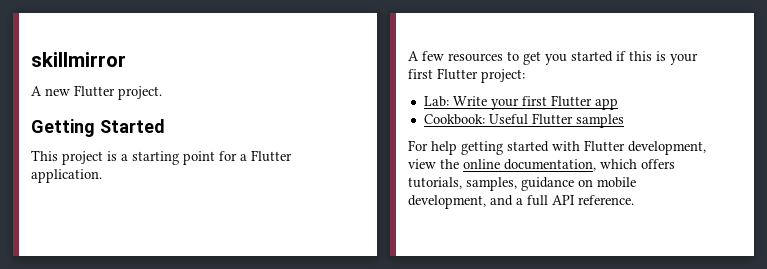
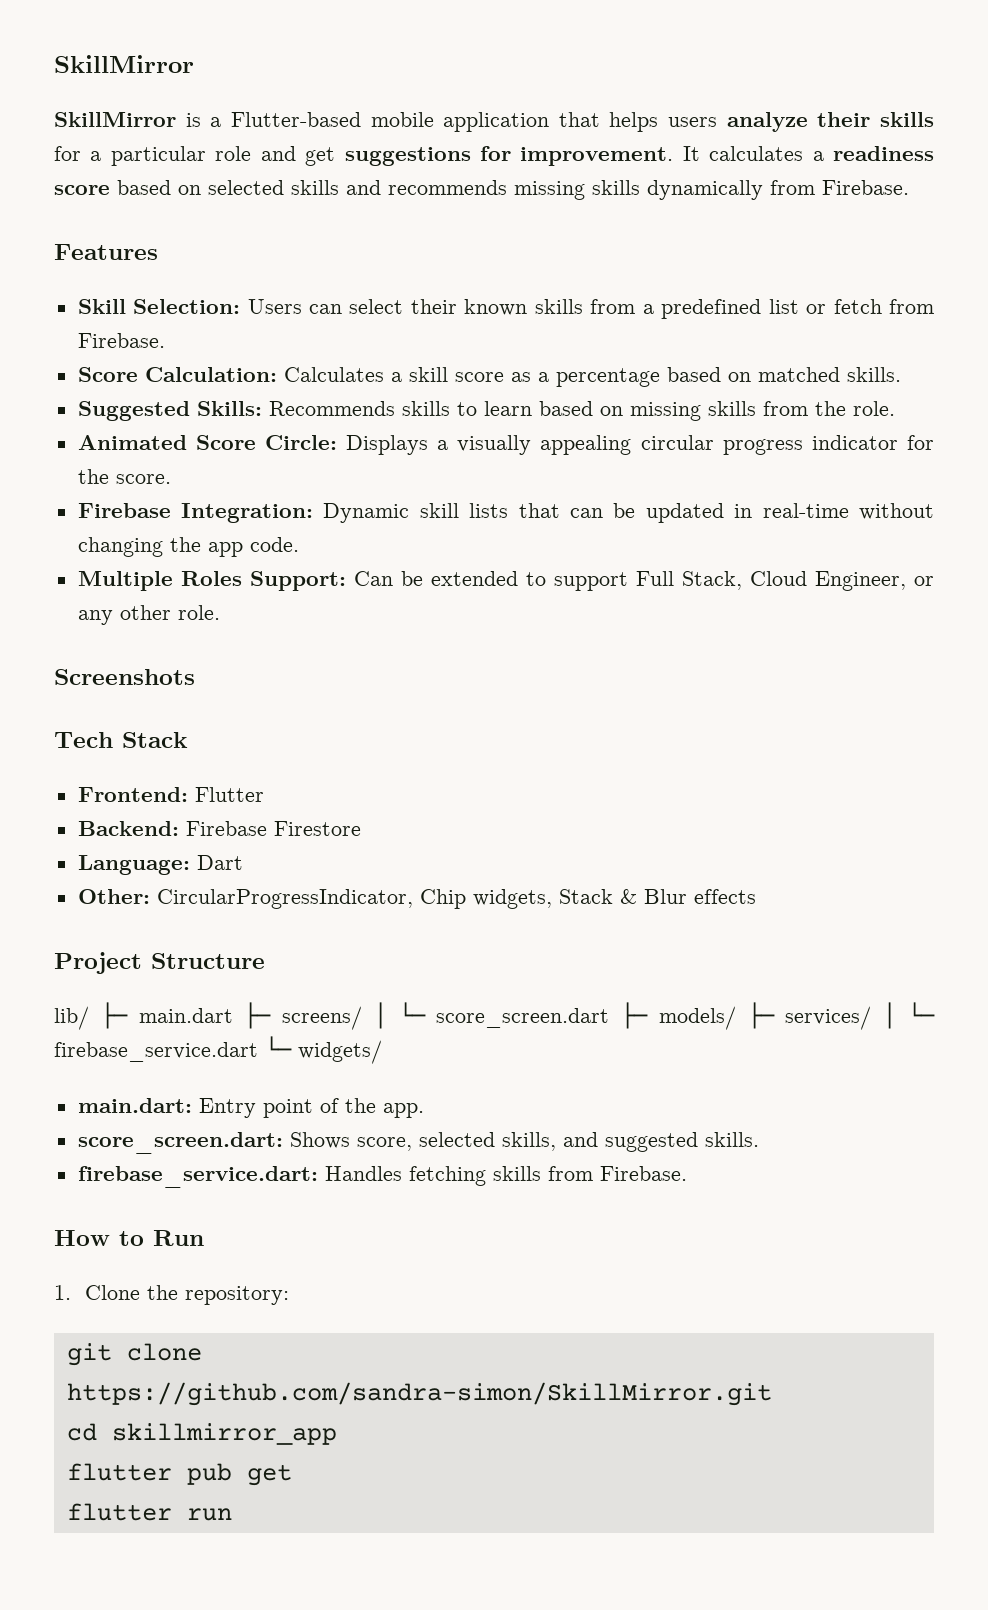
[31,52,126,67] [31,85,162,100] [31,119,165,137] [31,150,292,165] [31,169,102,183] [408,51,698,65] [408,68,525,83] [423,95,618,110] [423,113,624,128] [408,140,706,155] [408,159,675,171] [408,177,636,191] [408,195,634,209] skillmirror // A new Flutter project. // Getting Started // This project is a starting point for a Flutter application. // A few resources to get you started if this is your first Flutter project: // Lab: Write your first Flutter app // Cookbook: Useful Flutter samples // For help getting started with Flutter development, view the online documentation, which offers tutorials, samples, guidance on mobile development, and a full API reference. -> [54,55,194,73] [54,112,934,132] [54,146,934,166] [54,180,909,200] [54,244,158,260] [77,299,934,319] [77,333,165,348] [77,367,901,387] [77,401,895,421] [77,435,934,455] [77,469,171,484] [77,503,934,523] [77,537,299,557] [77,571,935,591] [77,605,220,625] [54,669,195,685] [54,732,188,748] [77,787,264,802] [77,821,361,836] [77,855,243,875] [77,889,756,909] [54,952,265,974] [54,1002,935,1030] [54,1036,382,1064] [77,1098,424,1118] [77,1132,759,1154] [77,1166,687,1188] [54,1230,204,1246] [54,1285,290,1305] [66,1343,202,1366] [66,1382,772,1406] [66,1423,337,1445] [66,1463,292,1486] [66,1503,232,1521] SkillMirror // SkillMirror is a Flutter-based mobile application that helps users analyze their skills for a particular role and get suggestions for improvement. It calculates a readiness score based on selected skills and recommends missing skills dynamically from Firebase. // Features // Skill Selection: Users can select their known skills from a predefined list or fetch from Firebase. // Score Calculation: Calculates a skill score as a percentage based on matched skills. // Suggested Skills: Recommends skills to learn based on missing skills from the role. // Animated Score Circle: Displays a visually appealing circular progress indicator for the score. // Firebase Integration: Dynamic skill lists that can be updated in real-time without changing the app code. // Multiple Roles Support: Can be extended to support Full Stack, Cloud Engineer, or any other role. // Screenshots // Tech Stack // Frontend: Flutter // Backend: Firebase Firestore // Language: Dart // Other: CircularProgressIndicator, Chip widgets, Stack & Blur effects // Project Structure // lib/ ├─ main.dart ├─ screens/ │ └─ score_screen.dart ├─ models/ ├─ services/ │ └─ firebase_service.dart └─ widgets/ // main.dart: Entry point of the app. // score_screen.dart: Shows score, selected skills, and suggested skills. // firebase_service.dart: Handles fetching skills from Firebase. // How to Run // 1. Clone the repository: // git clone https://github.com/sandra-simon/SkillMirror.git // cd skillmirror_app // flutter pub get // flutter run

